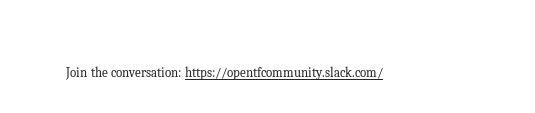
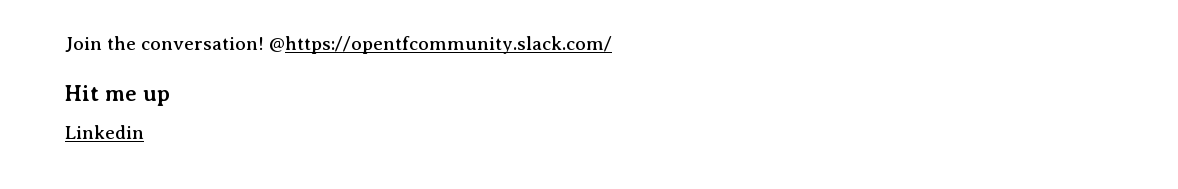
[111,66,383,80] conversation: https://opentfcommunity.slack.com/ -> [141,36,613,54] [65,85,170,106] [65,125,144,139] conversation! @https://opentfcommunity.slack.com/ // Hit me up // Linkedin

